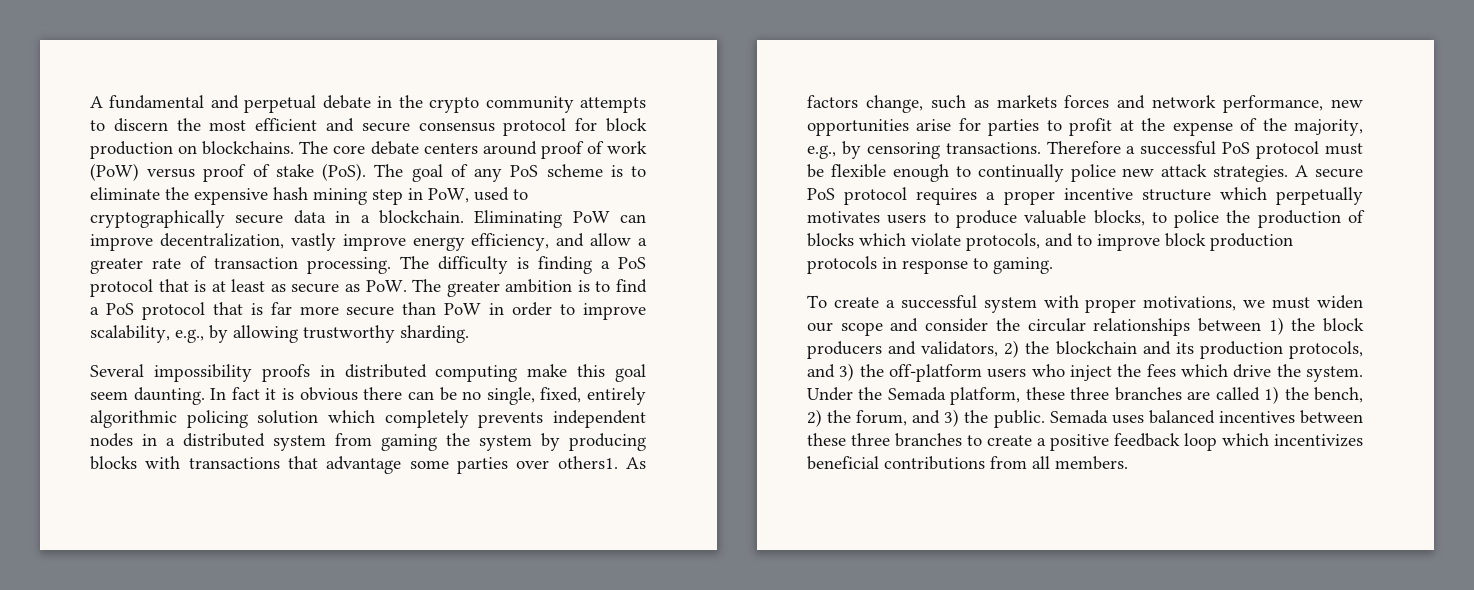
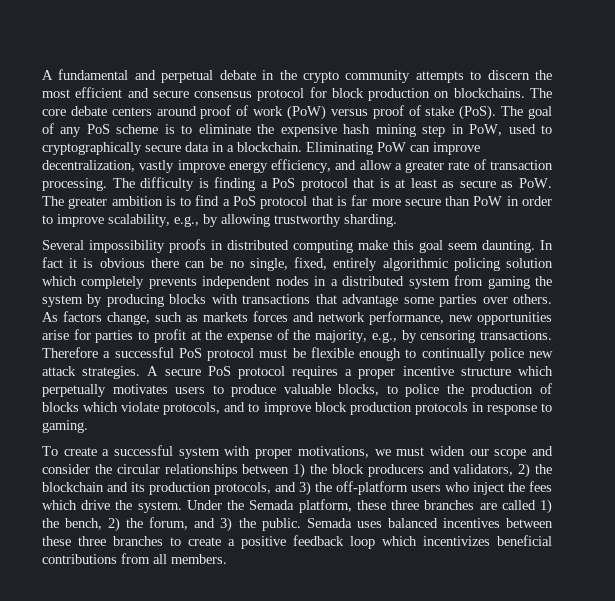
[557,456,618,469] others1. -> [513,294,552,304] others.

